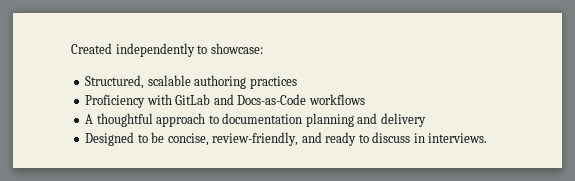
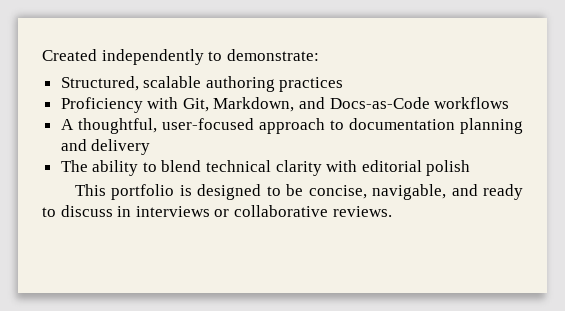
[210,43,263,54] showcase: -> [226,49,319,61] demonstrate:
[175,94,211,105] GitLab -> [182,97,295,112] Git, Markdown,
[96,113,153,127] thoughtful -> [77,118,254,134] thoughtful, user-focused
[85,132,135,146] Designed -> [60,160,471,176] [74,184,262,200] The ability to blend technical clarity with editorial polish // This portfolio is designed
[212,132,299,146] review-friendly, -> [372,184,447,200] navigable,
[428,133,488,143] interviews. -> [135,205,392,217] interviews or collaborative reviews.

